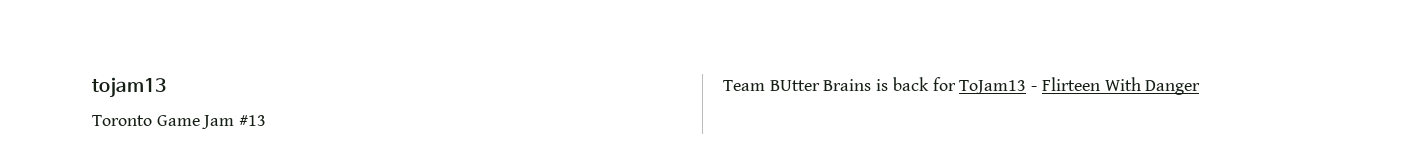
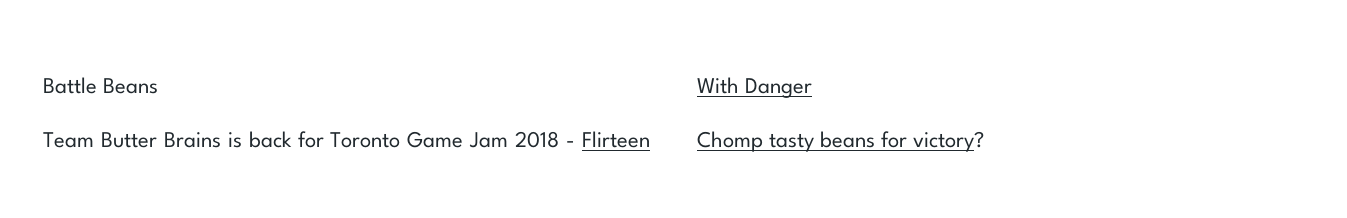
[92,77,166,98] [92,115,267,129] tojam13 // Toronto Game Jam #13 -> [43,77,159,94] Battle Beans
[769,80,820,91] BUtter -> [100,132,157,148] Butter
[959,80,1027,94] ToJam13 -> [330,131,560,148] Toronto Game Jam 2018
(1201, 87) none -> [697,131,985,152] // Chomp tasty beans for victory?

